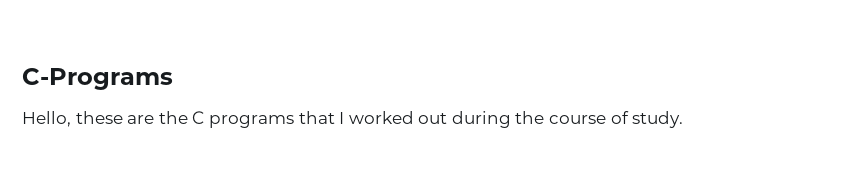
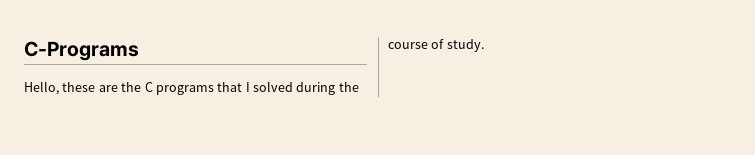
[348,111,448,124] worked out -> [253,81,293,92] solved

